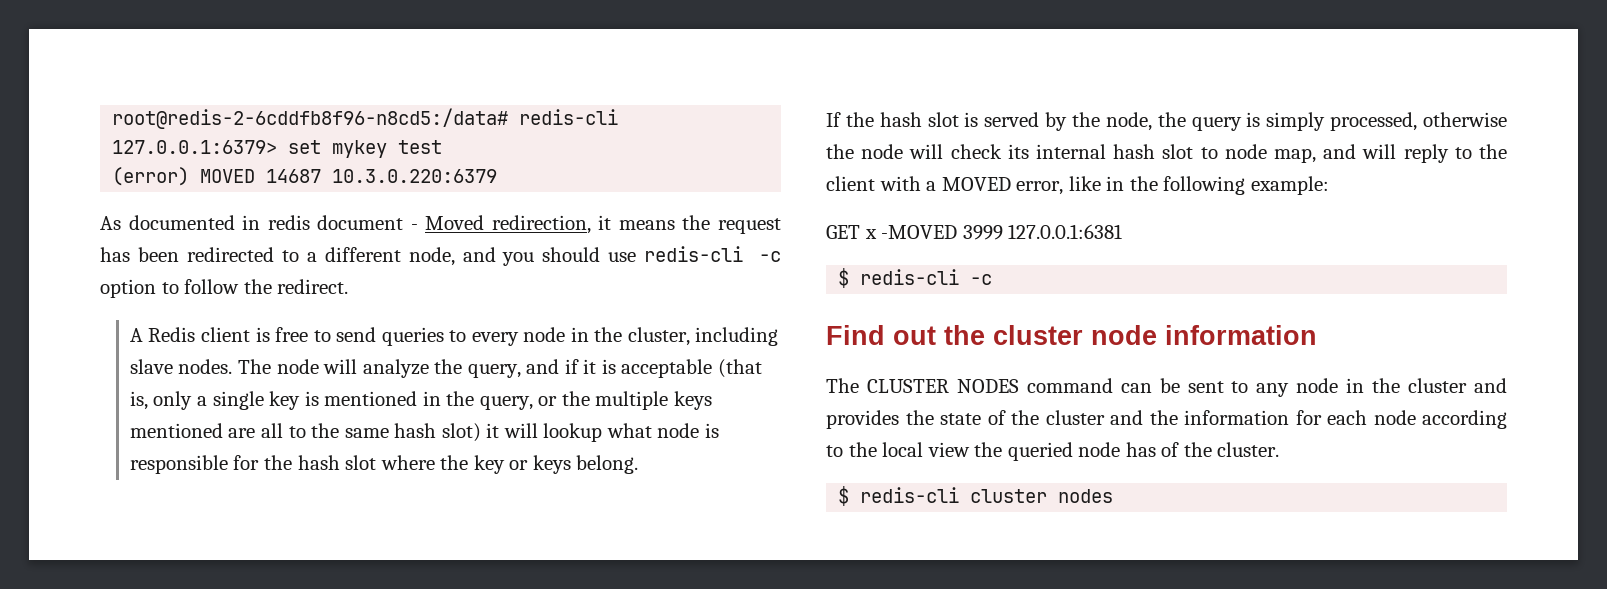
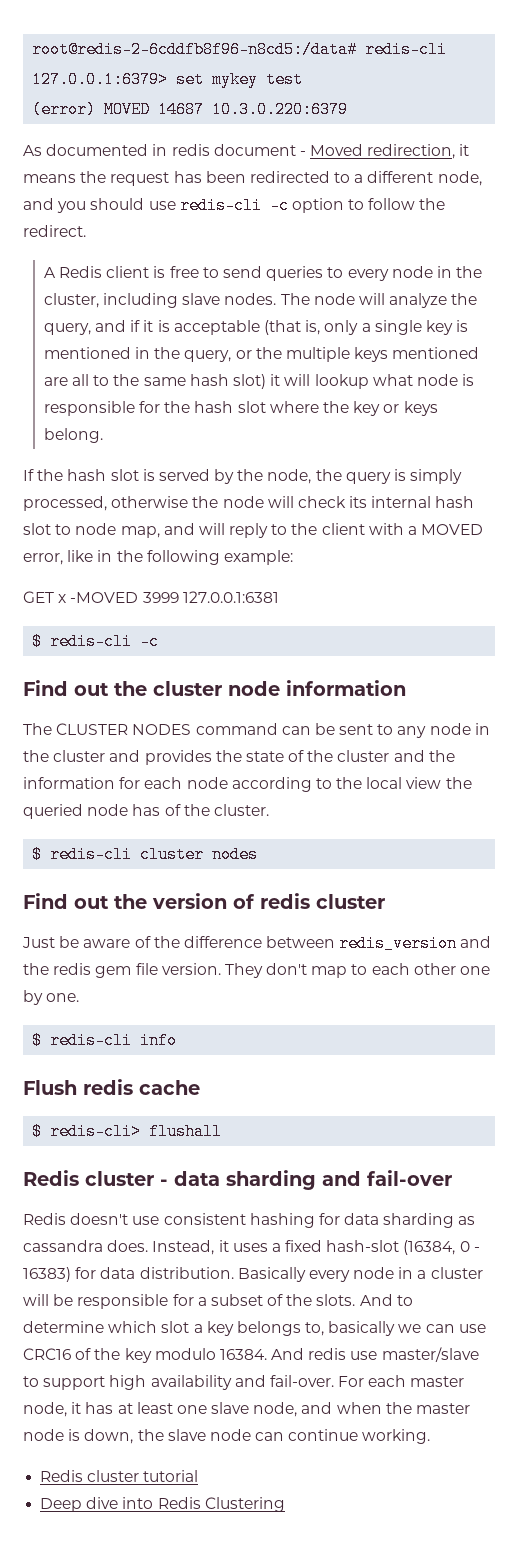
(1114, 496) none -> [23,893,385,909] [22,935,492,952] [23,963,491,978] [23,990,80,1005] [32,1032,178,1049] [23,1079,200,1095] [32,1123,223,1140] [23,1170,452,1190] [23,1213,476,1228] [23,1240,480,1255] [23,1267,483,1282] [23,1294,413,1309] [23,1321,486,1336] [23,1347,479,1363] [23,1375,465,1390] [23,1402,471,1417] [23,1429,431,1444] [40,1470,199,1482] [40,1497,285,1512] // Find out the version of redis cluster // Just be aware of the difference between redis_version and the redis gem file version. They don't map to each other one by one. // $ redis-cli info // Flush redis cache // $ redis-cli> flushall // Redis cluster - data sharding and fail-over // Redis doesn't use consistent hashing for data sharding as cassandra does. Instead, it uses a fixed hash-slot (16384, 0 - 16383) for data distribution. Basically every node in a cluster will be responsible for a subset of the slots. And to determine which slot a key belongs to, basically we can use CRC16 of the key modulo 16384. And redis use master/slave to support high availability and fail-over. For each master node, it has at least one slave node, and when the master node is down, the slave node can continue working. // Redis cluster tutorial // Deep dive into Redis Clustering

